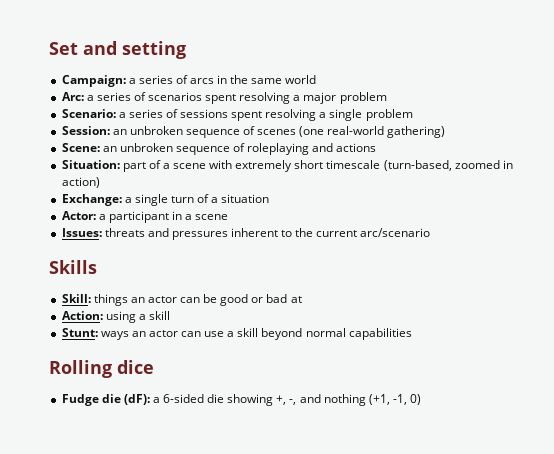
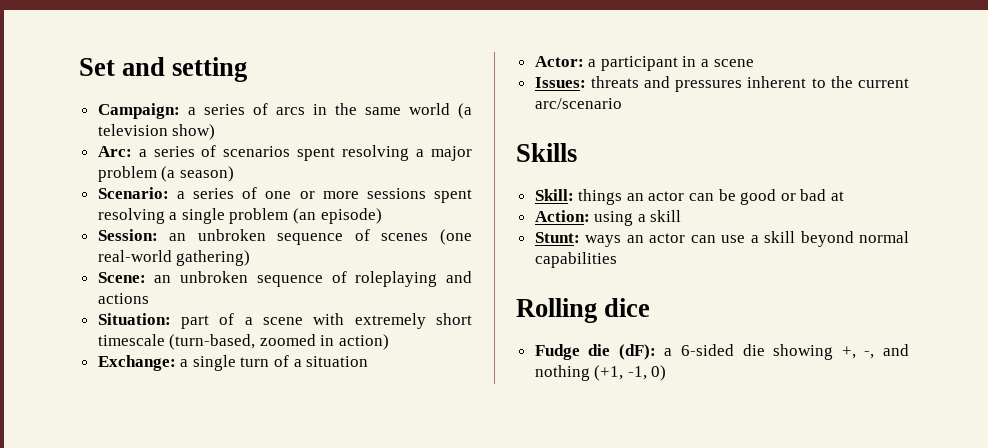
(317, 79) none -> [458,103,473,119] [97,124,216,140] (a television show)
(387, 98) none -> [161,166,234,182] (a season)
(178, 113) none -> [265,191,359,199] one or more
(413, 115) none -> [293,208,382,224] (an episode)

